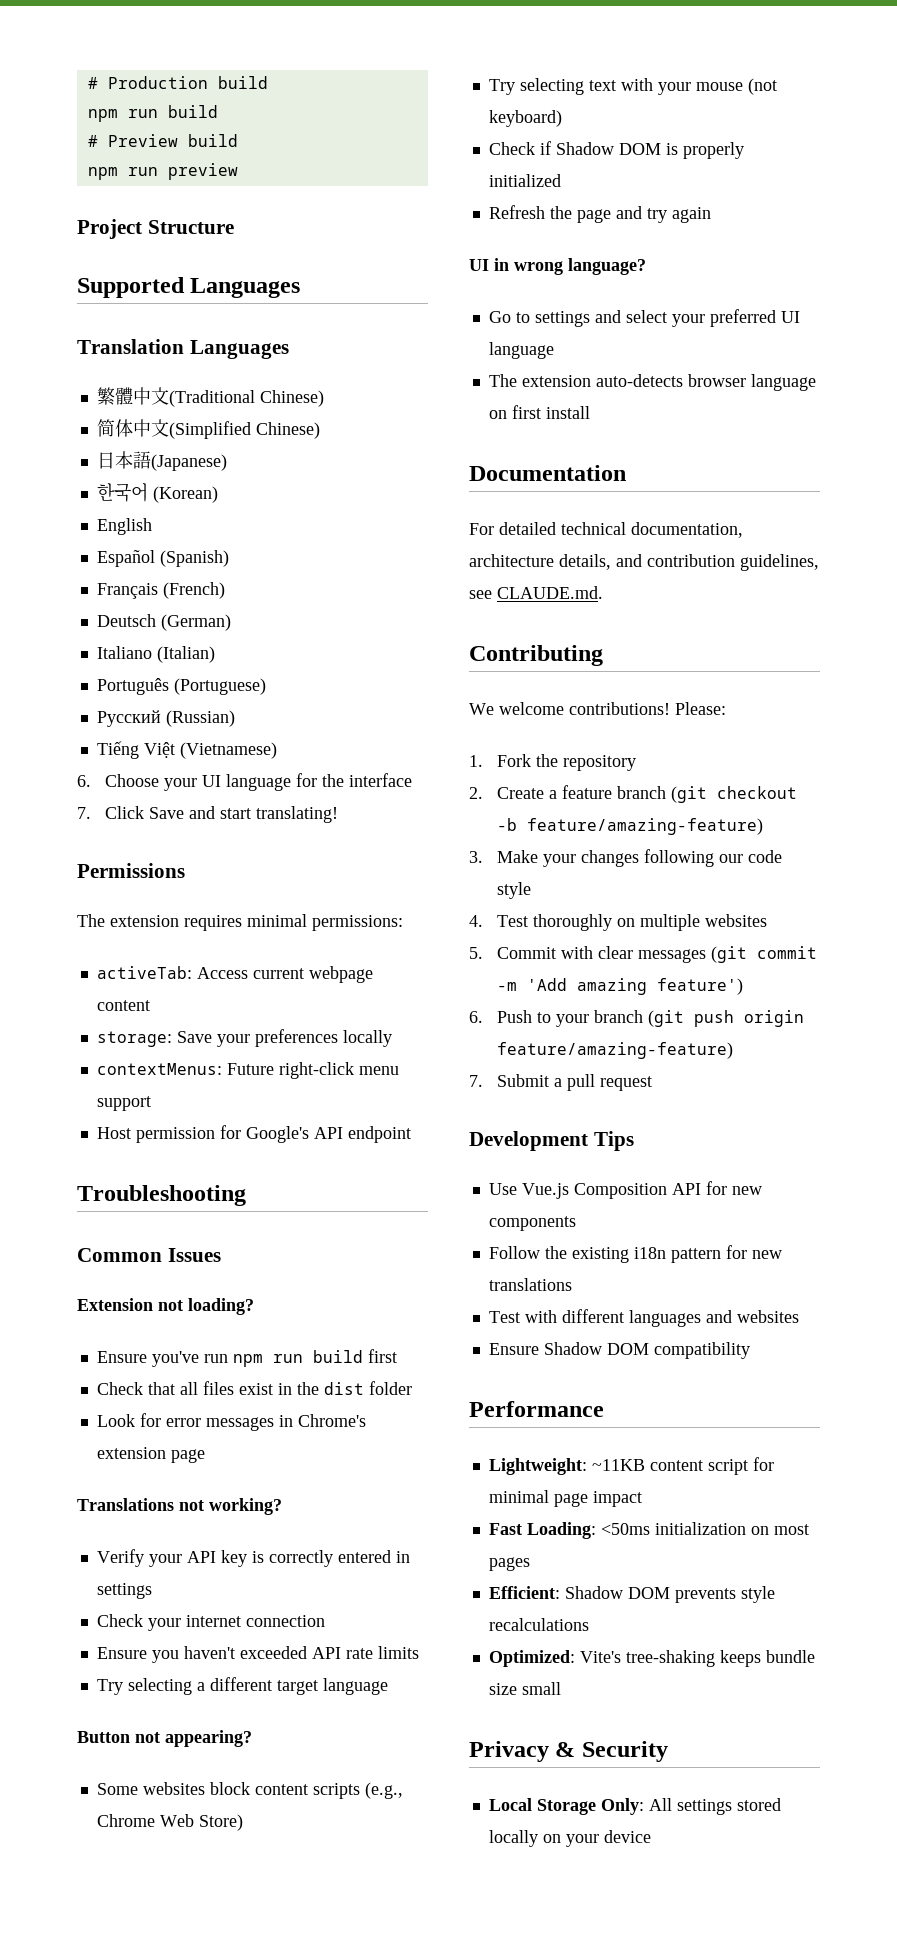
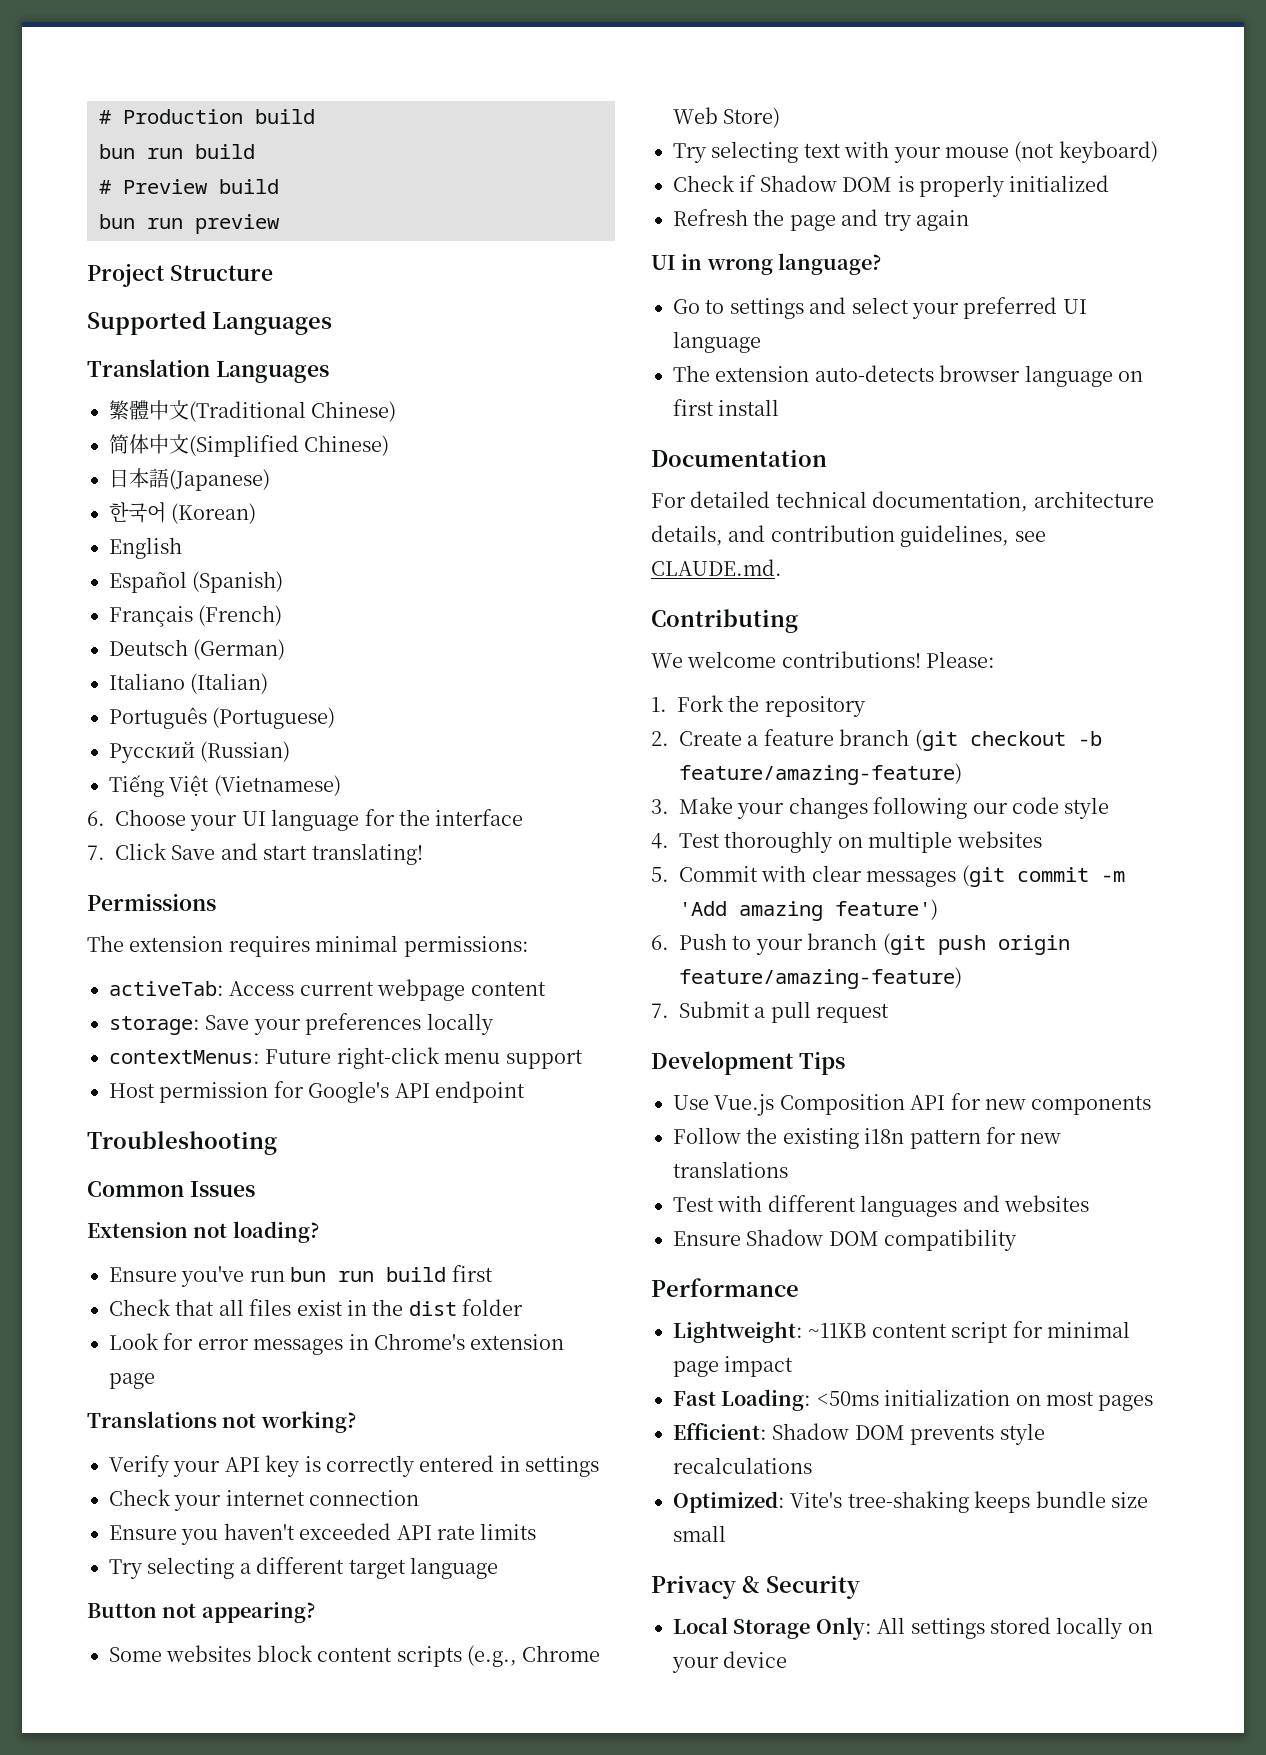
[87,109,118,122] npm -> [99,144,135,159] bun
[87,167,118,180] npm -> [99,214,135,229] bun
[232,1354,263,1367] npm -> [290,1267,327,1282] bun

